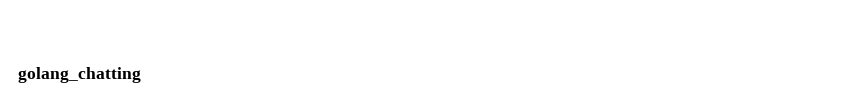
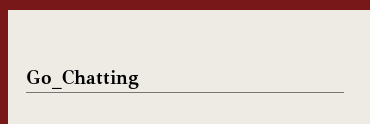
[18,67,141,83] golang_chatting -> [26,69,139,89] Go_Chatting

